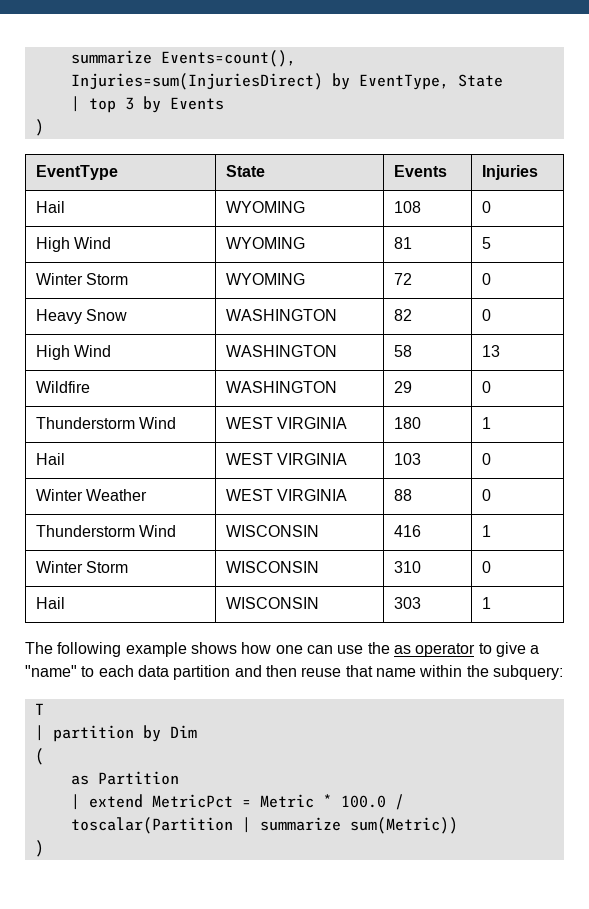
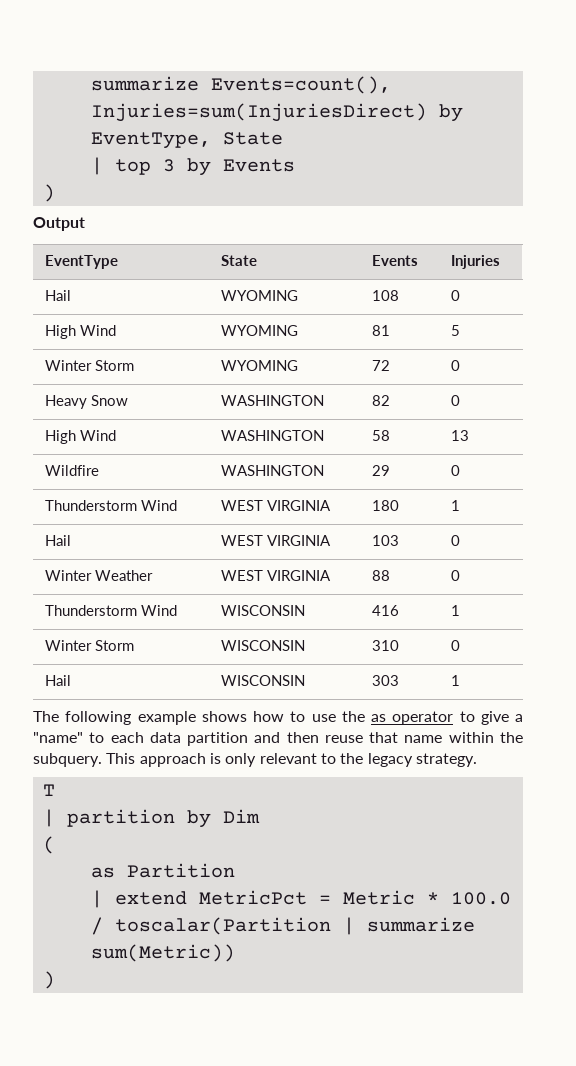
(44, 127) none -> [33,217,85,231] // Output
[275,645,333,654] one can -> [290,711,306,722] to
[492,665,563,680] subquery: -> [33,753,477,767] subquery. This approach is only relevant to the legacy strategy.

